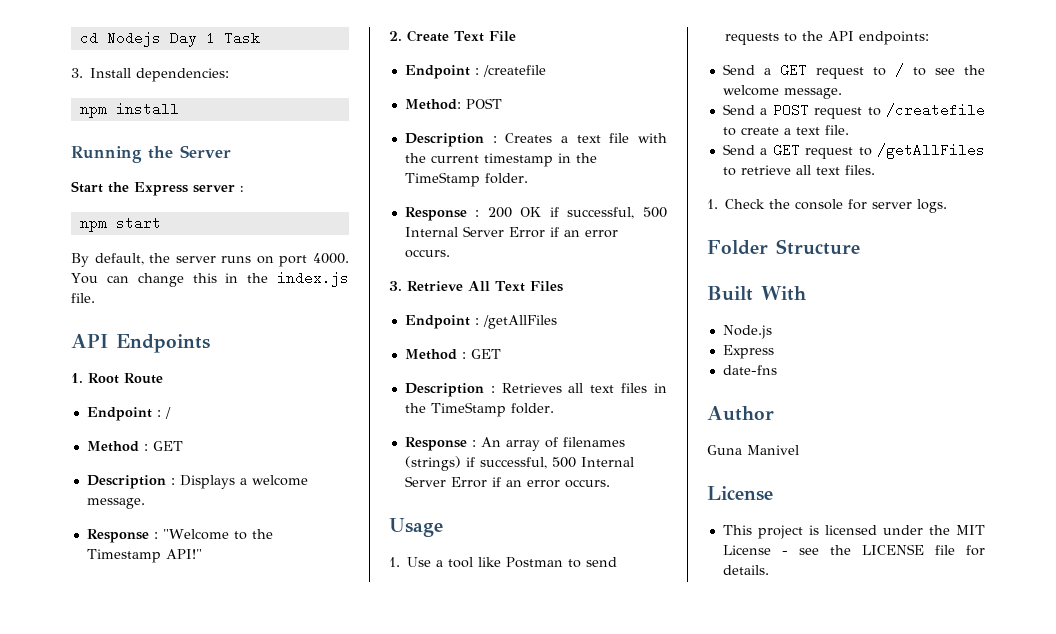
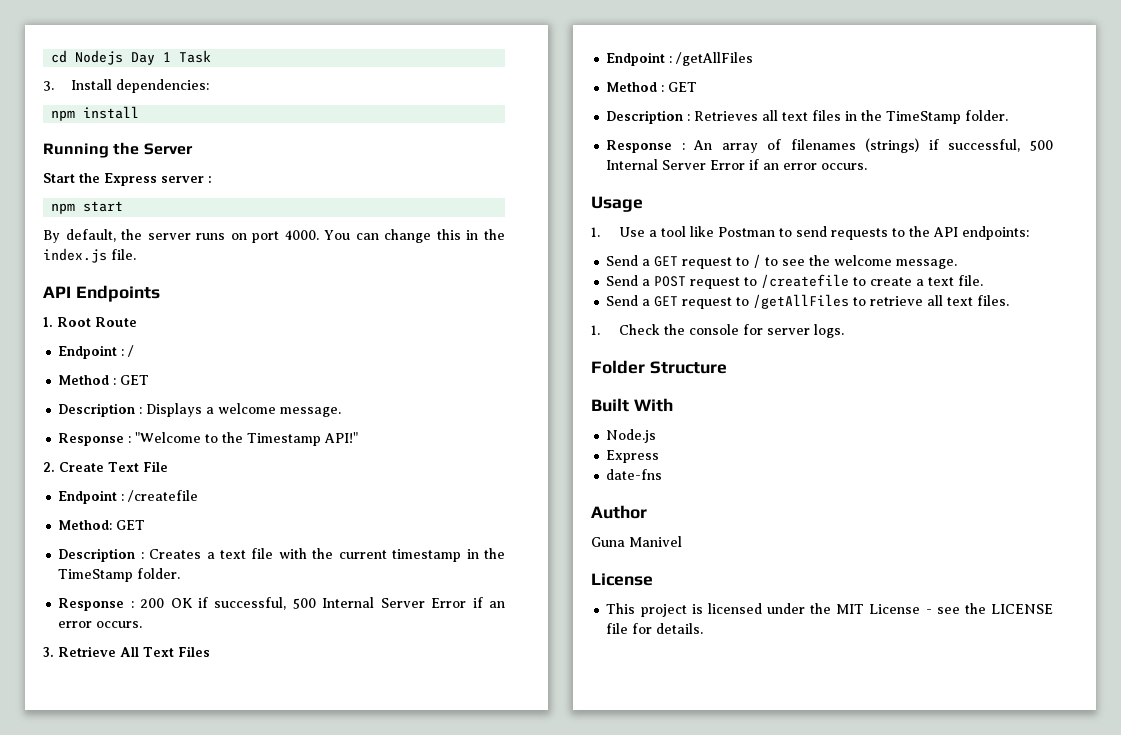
[465,98,502,109] POST -> [116,520,146,530] GET

